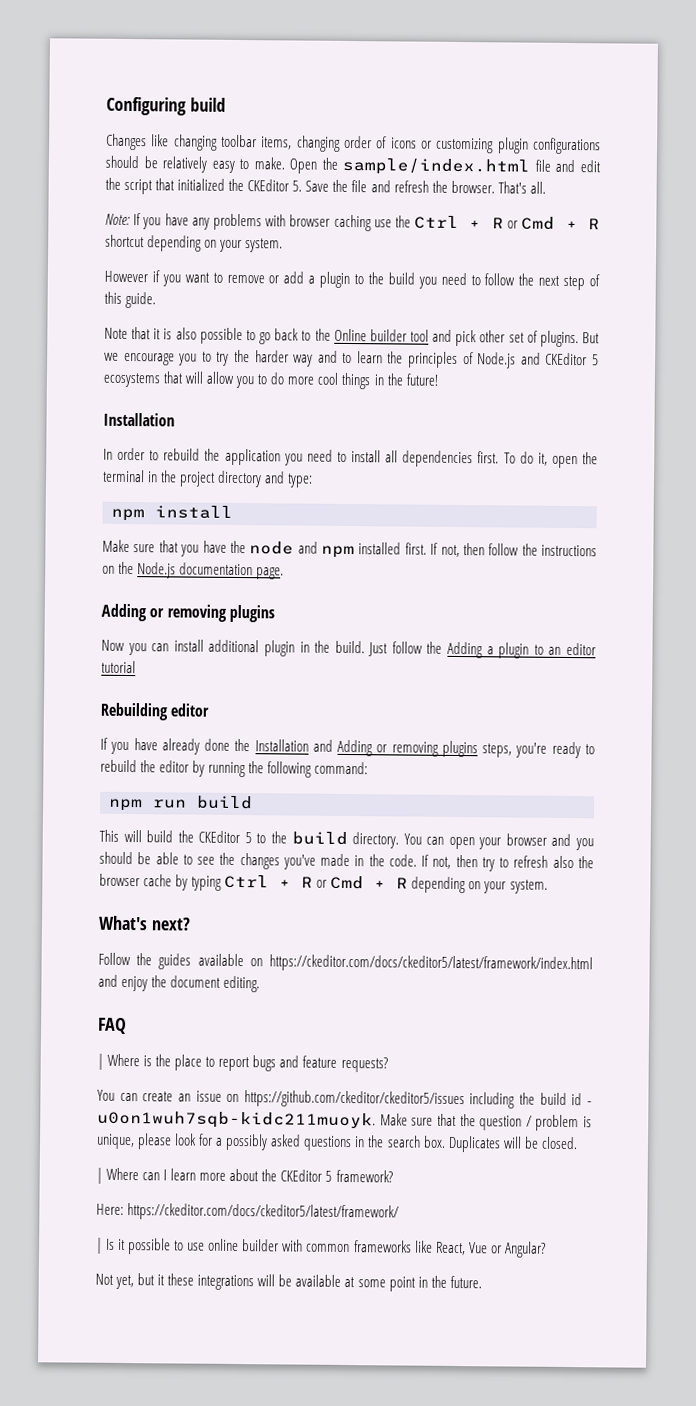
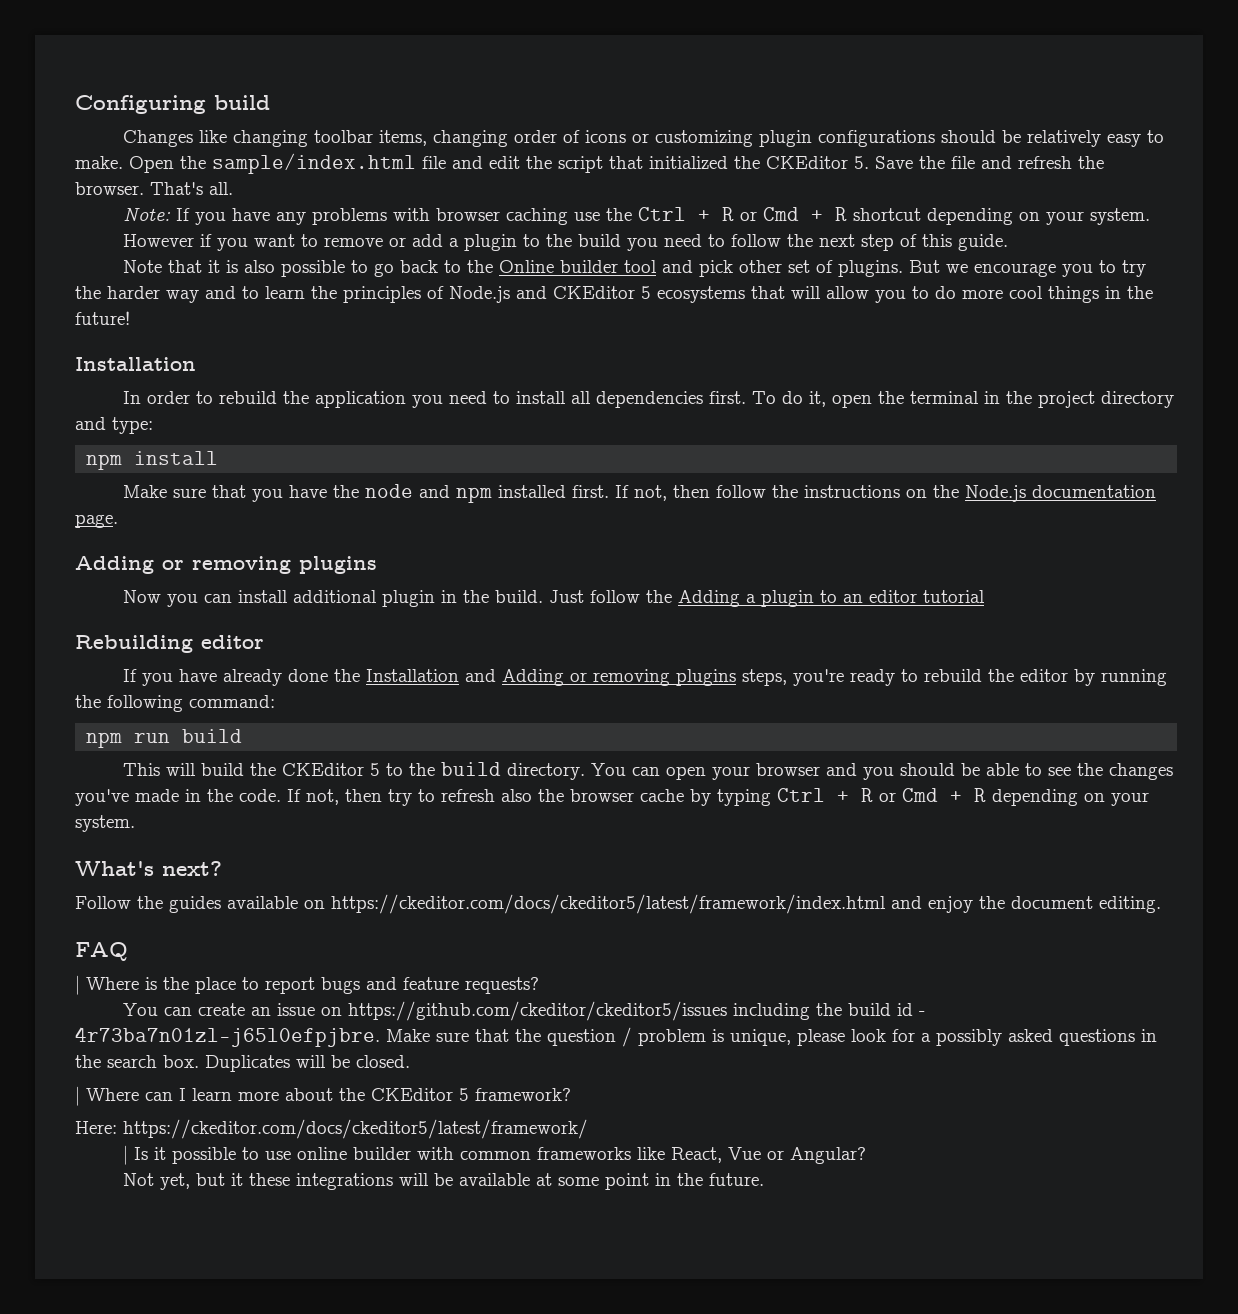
[97,1110,376,1130] u0on1wuh7sqb-kidc211muoyk. -> [75,1027,380,1047] 4r73ba7n01zl-j65l0efpjbre.

